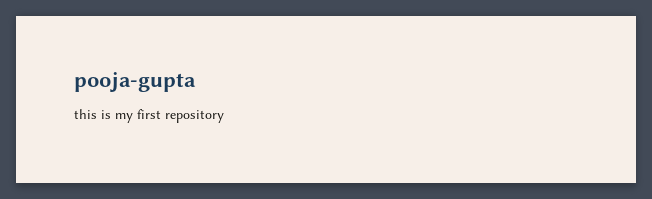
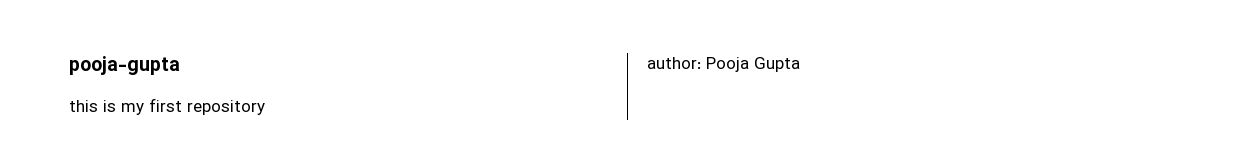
(224, 116) none -> [647,57,800,72] // author: Pooja Gupta

